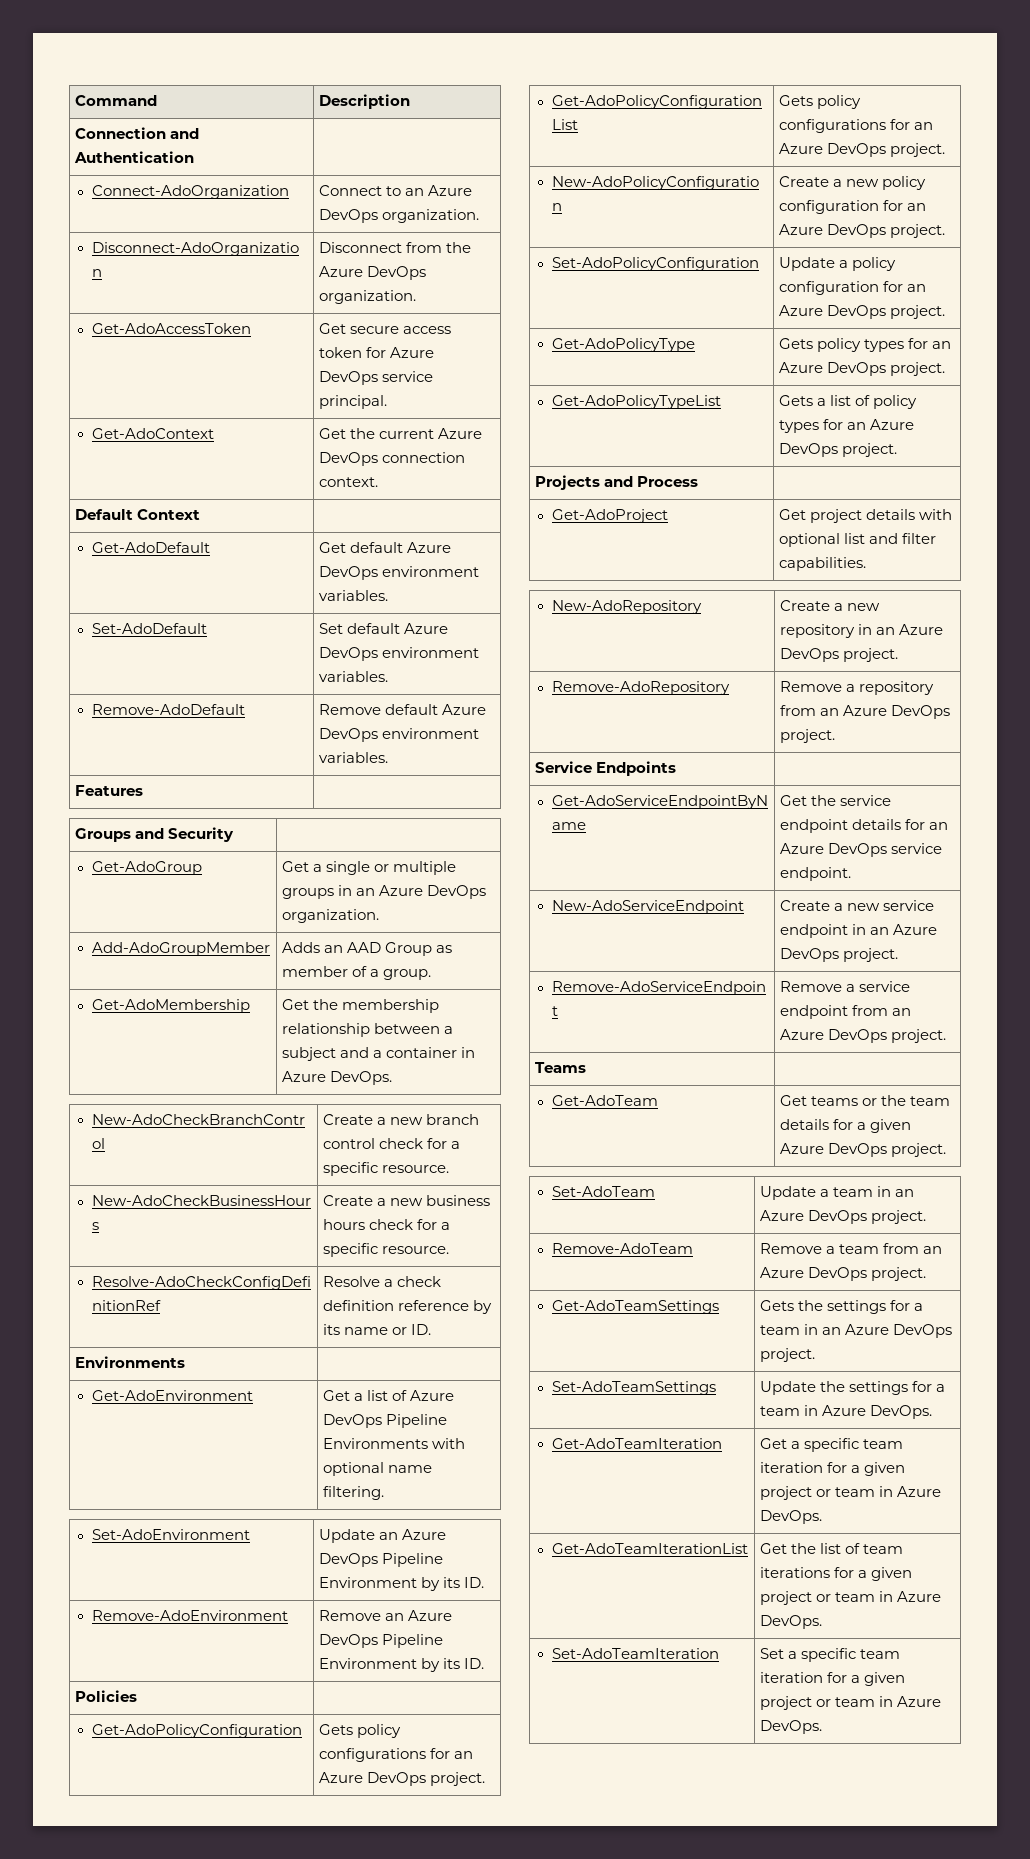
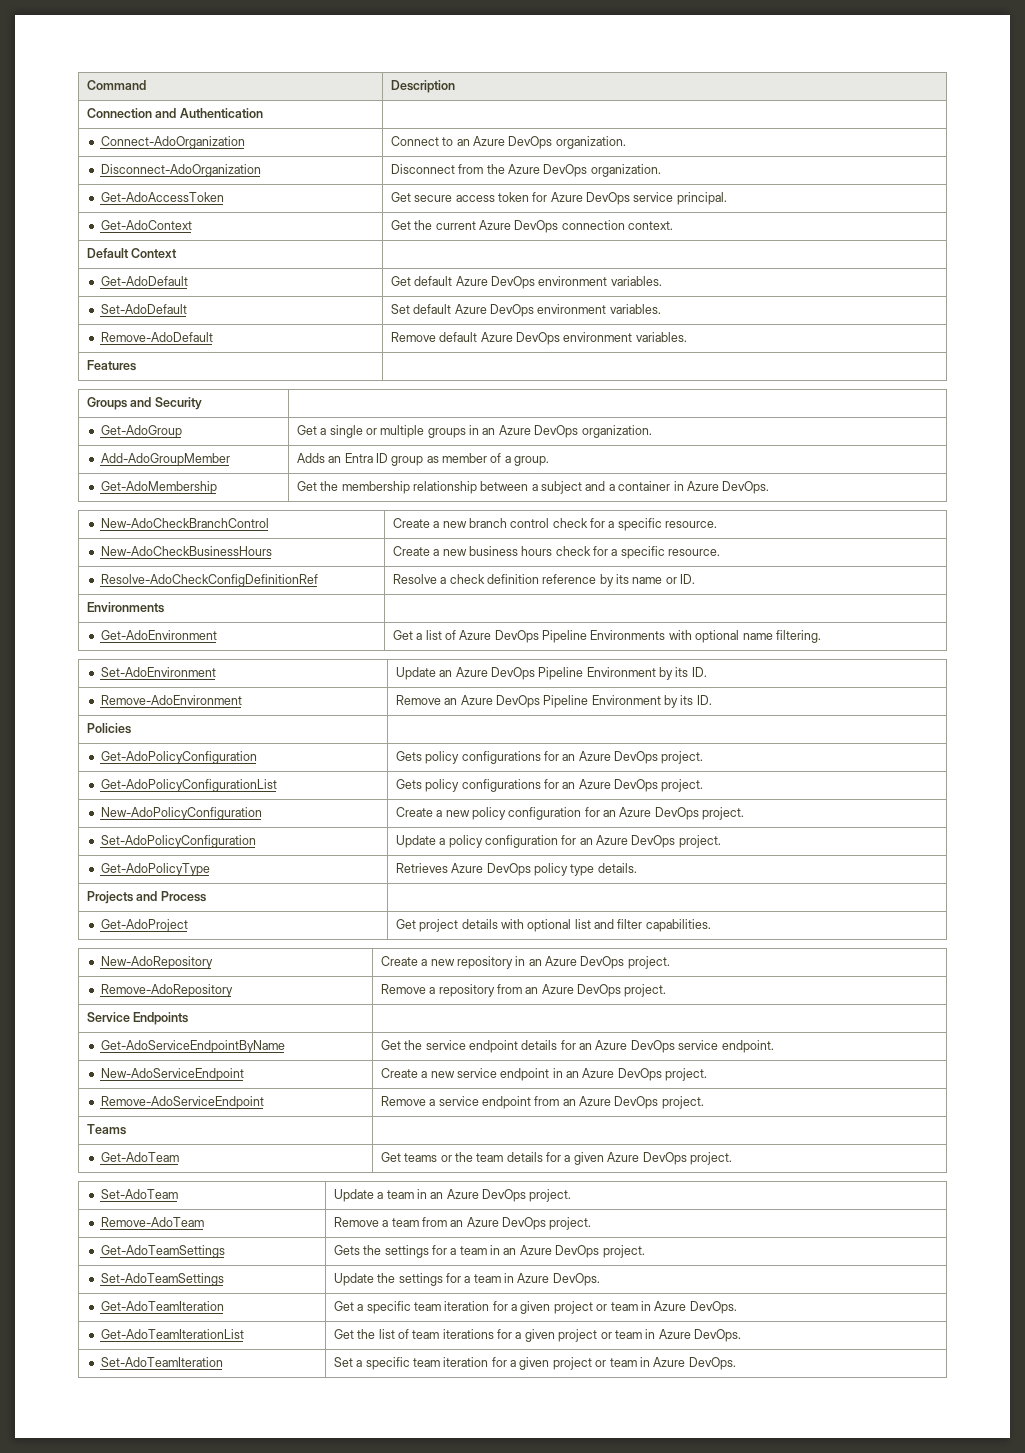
[347,942,433,956] AAD Group -> [344,453,424,466] Entra ID group
[779,338,952,352] [779,362,946,376] [551,395,721,409] [779,395,918,409] [779,419,915,433] [779,443,898,457] Gets policy types for an Azure DevOps project. // Get-AdoPolicyTypeList | Gets a list of policy types for an Azure DevOps project. -> [395,863,637,876] Retrieves Azure DevOps policy type details.

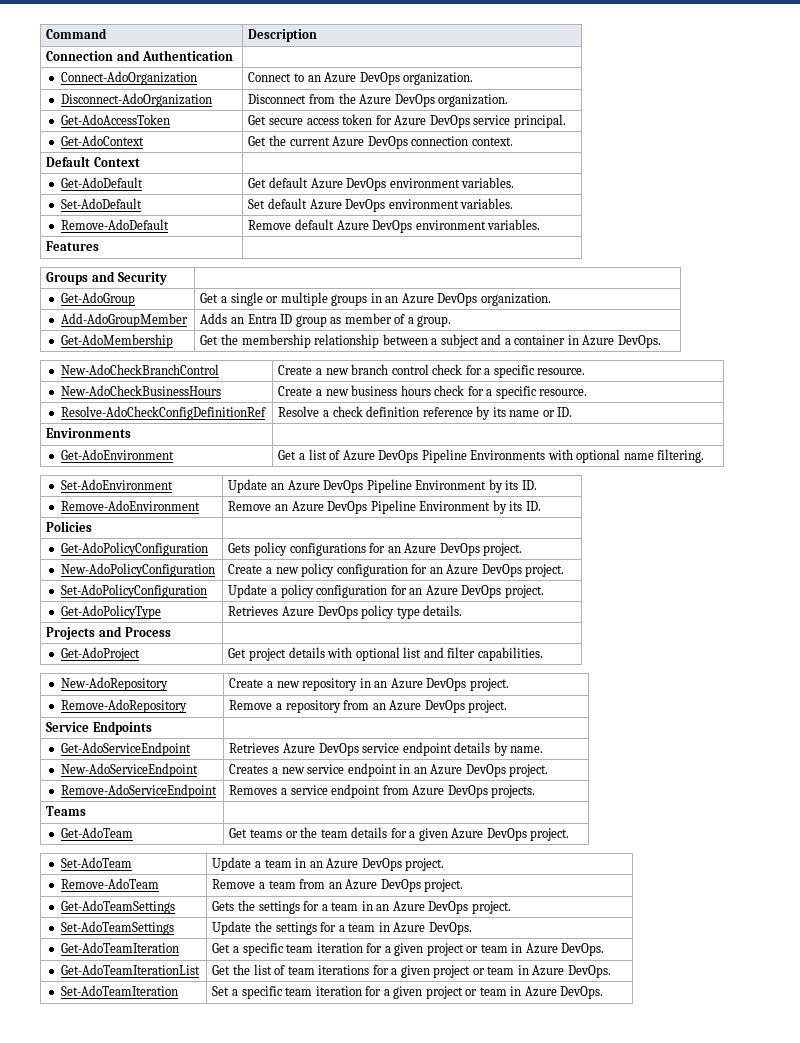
[100,779,277,792] [395,779,704,792] // Get-AdoPolicyConfigurationList | Gets policy configurations for an Azure DevOps project. -> (523, 549) none
[100,1040,285,1053] [380,1040,774,1053] Get-AdoServiceEndpointByName | Get the service endpoint details for an Azure DevOps service endpoint. -> [60,742,191,756] [229,742,544,756] Get-AdoServiceEndpoint | Retrieves Azure DevOps service endpoint details by name.
[380,1068,418,1078] Create -> [229,764,269,774] Creates
[380,1096,426,1106] Remove -> [229,785,278,795] Removes
[562,1096,704,1109] an Azure DevOps project. -> [412,785,536,798] Azure DevOps projects.

